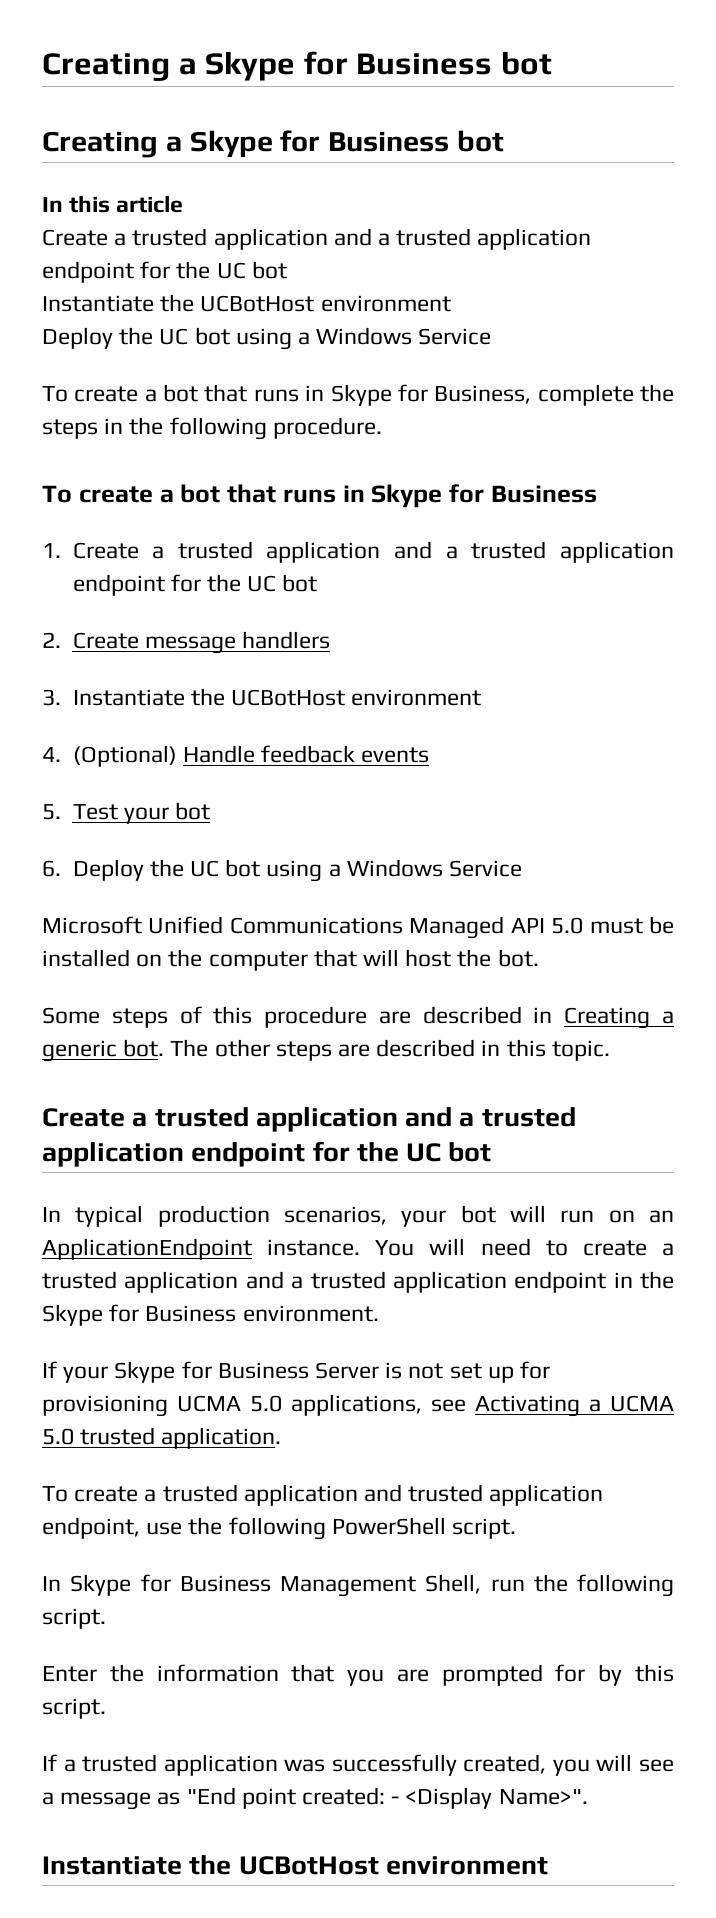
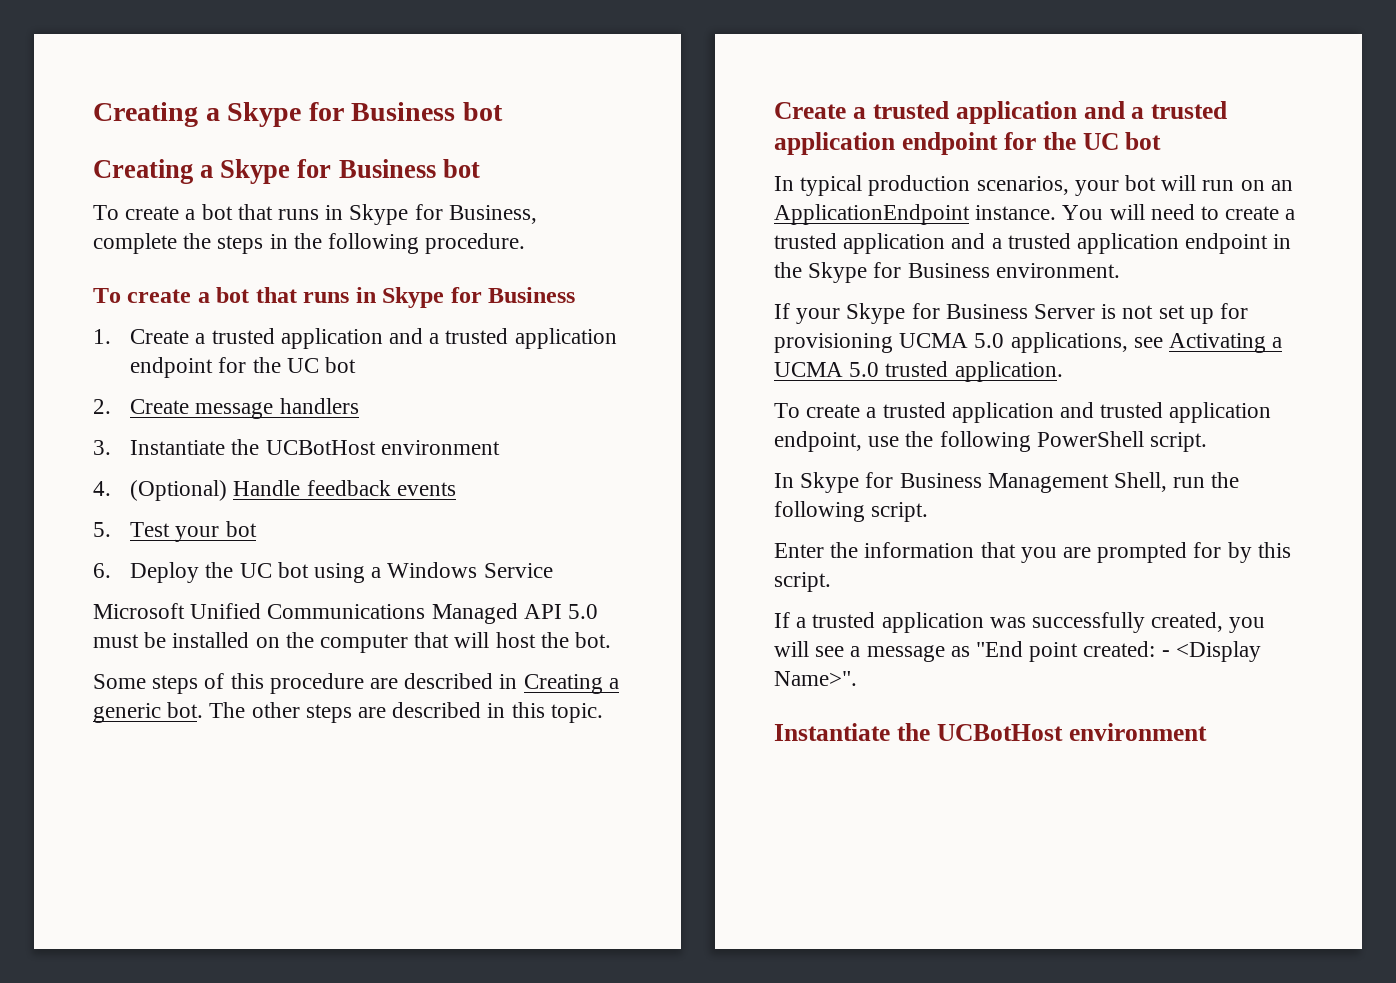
[42,195,184,213] [42,228,592,250] [42,261,287,283] [42,294,451,312] [42,327,492,350] // In this article // Create a trusted application and a trusted application endpoint for the UC bot // Instantiate the UCBotHost environment // Deploy the UC bot using a Windows Service -> (480, 168) none

